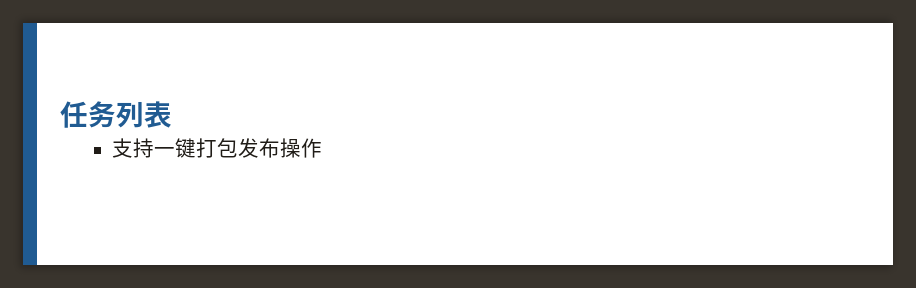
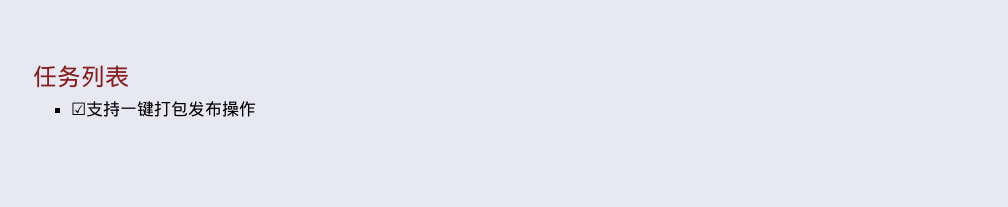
(172, 114) none -> [70,102,86,115] ☑

